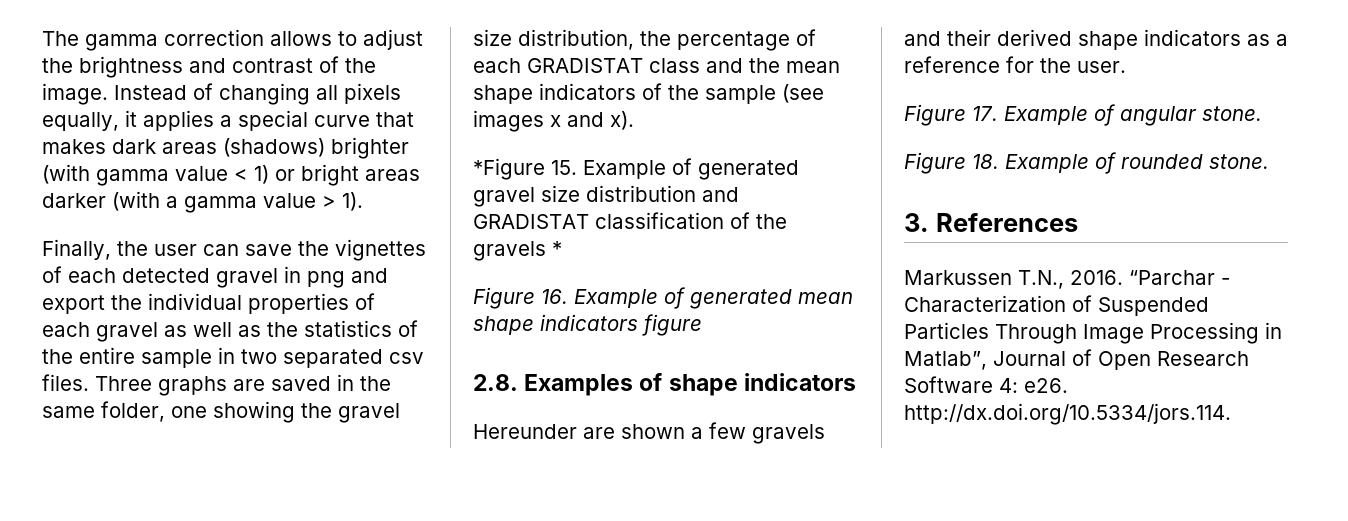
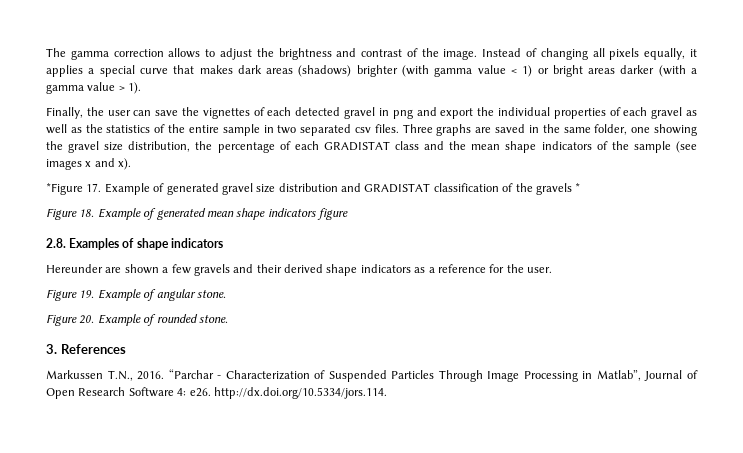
[551,160,577,175] 15. -> [86,183,102,192] 17.
[541,289,568,304] 16. -> [79,209,95,217] 18.
[972,106,998,121] 17. -> [79,290,95,298] 19.
[972,154,999,169] 18. -> [79,315,95,324] 20.

